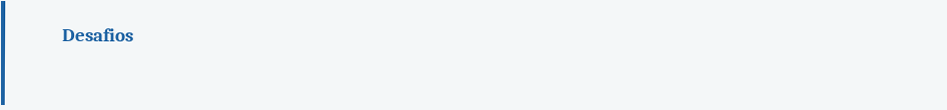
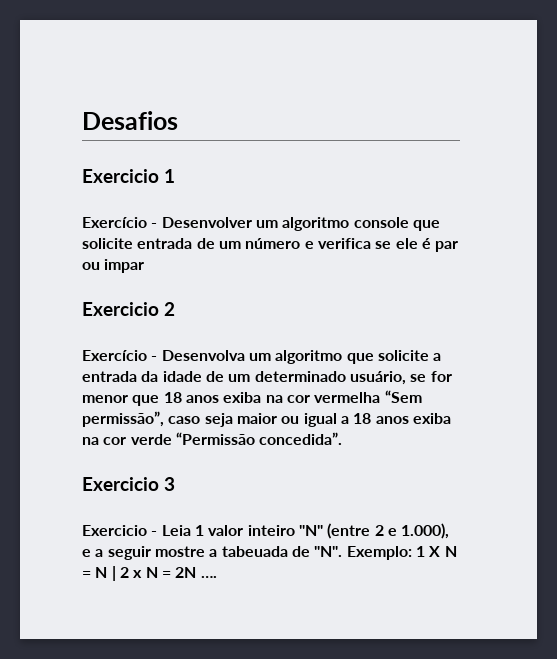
(134, 35) none -> [82,169,175,183] [82,217,440,231] [82,238,459,252] [82,259,145,273] [82,302,175,316] [82,350,442,364] [82,371,452,385] [82,390,422,406] [82,411,451,427] [82,432,343,445] [82,477,175,491] [82,523,450,539] [82,546,457,560] [82,566,217,581] // Exercicio 1 // Exercício - Desenvolver um algoritmo console que solicite entrada de um número e verifica se ele é par ou impar // Exercicio 2 // Exercício - Desenvolva um algoritmo que solicite a entrada da idade de um determinado usuário, se for menor que 18 anos exiba na cor vermelha “Sem permissão”, caso seja maior ou igual a 18 anos exiba na cor verde “Permissão concedida”. // Exercicio 3 // Exercicio - Leia 1 valor inteiro "N" (entre 2 e 1.000), e a seguir mostre a tabeuada de "N". Exemplo: 1 X N = N | 2 x N = 2N ….

